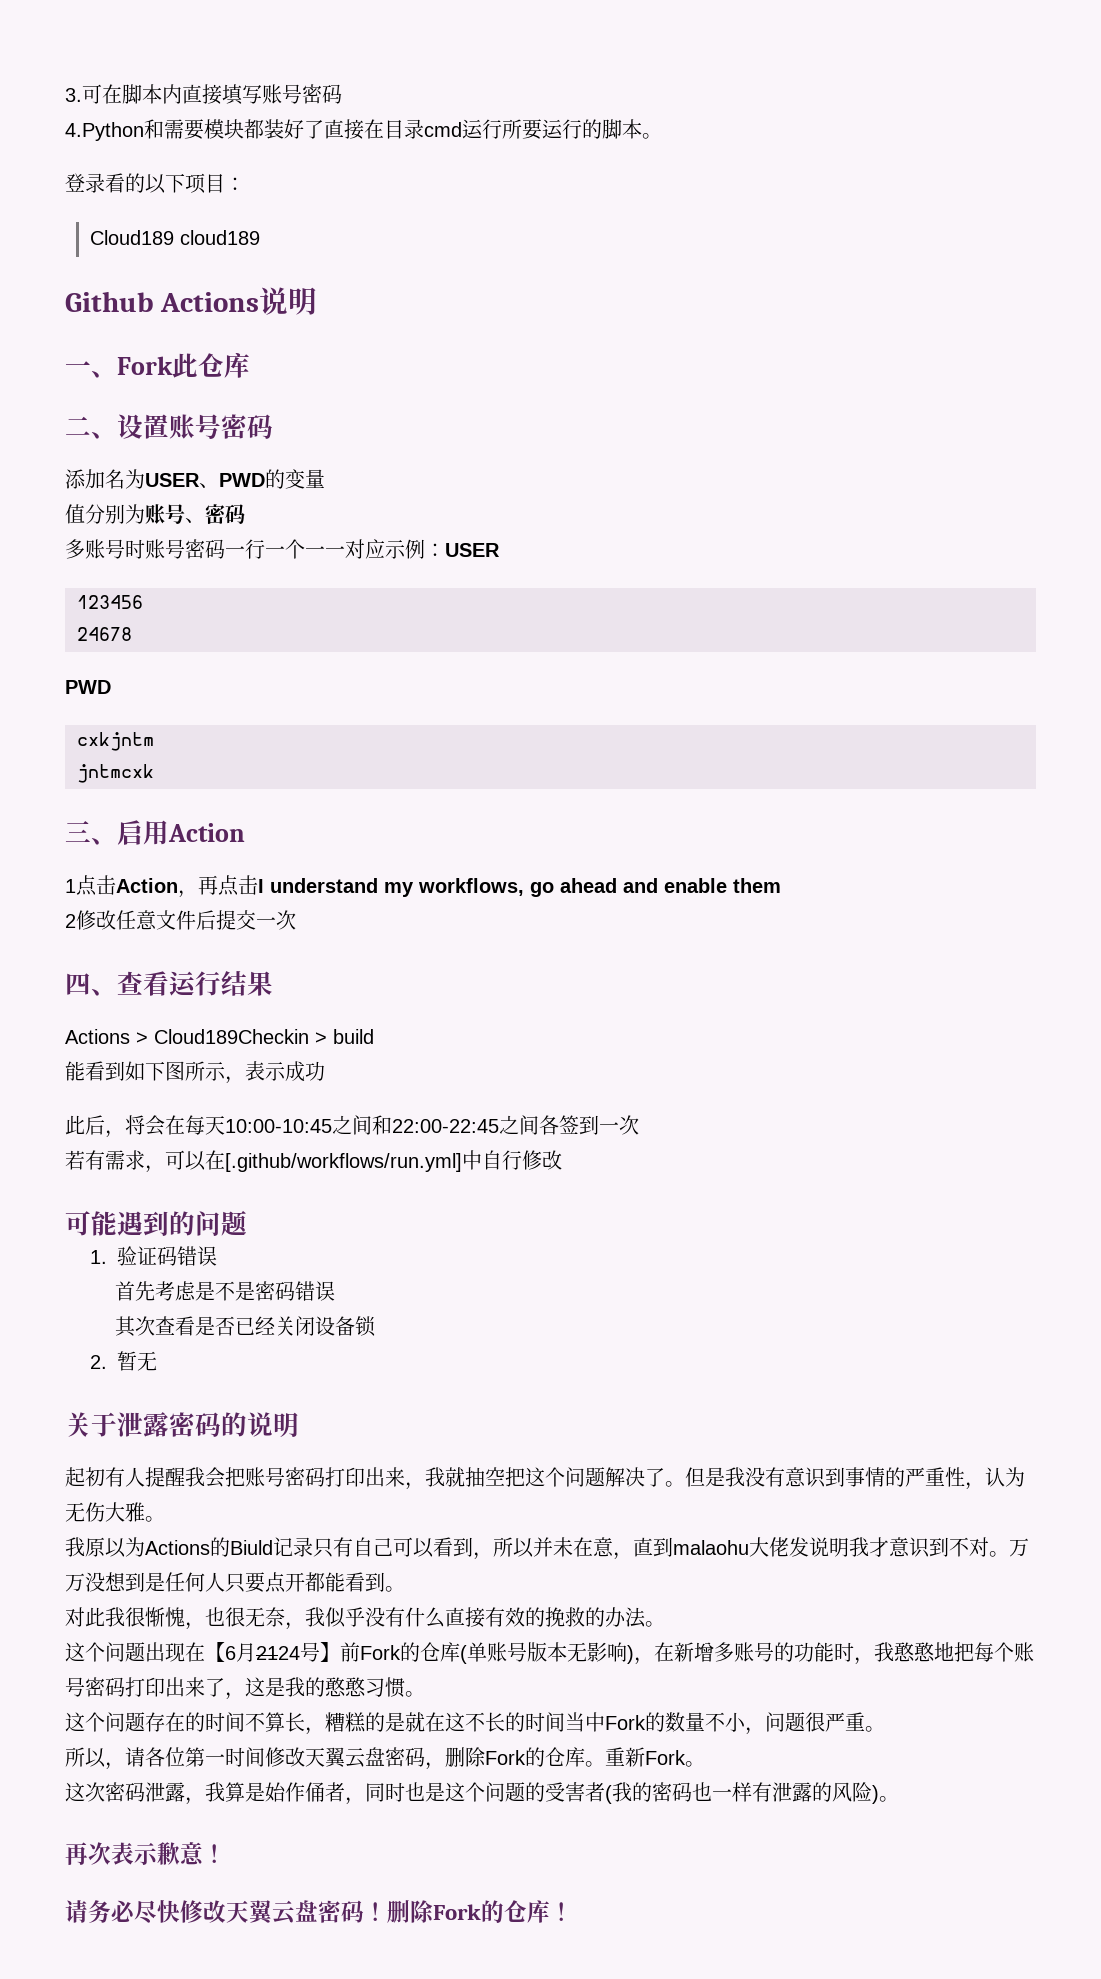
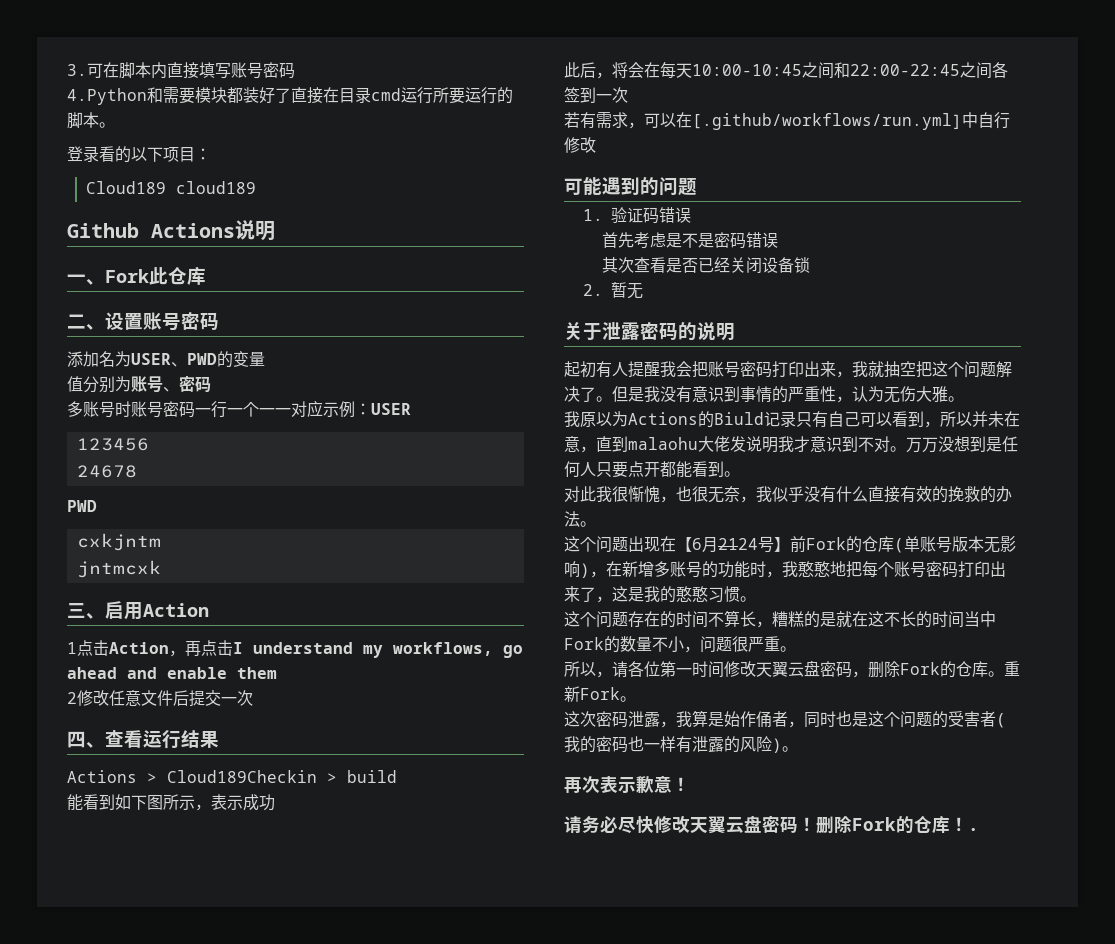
(573, 1911) none -> [968,828,979,831] .

